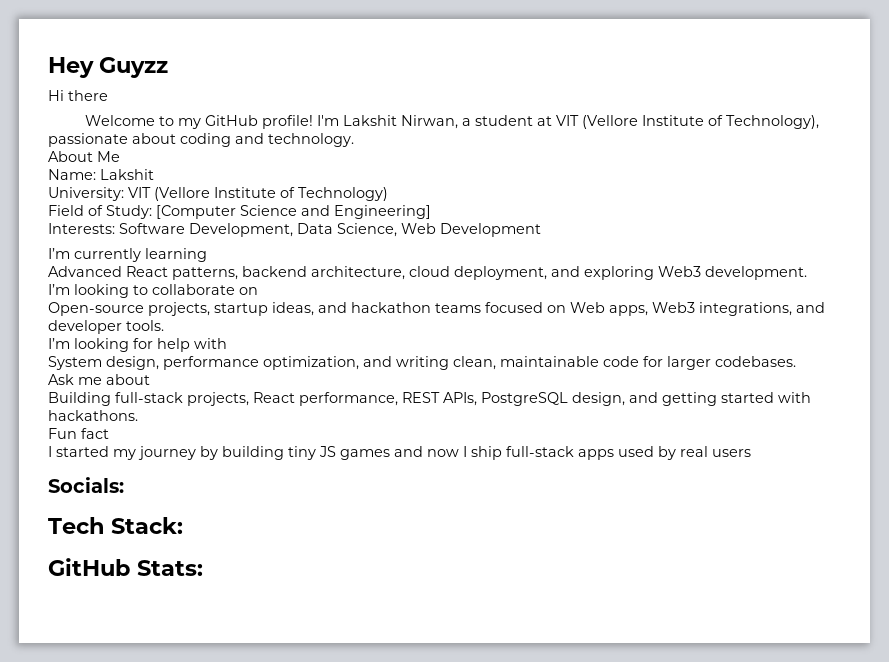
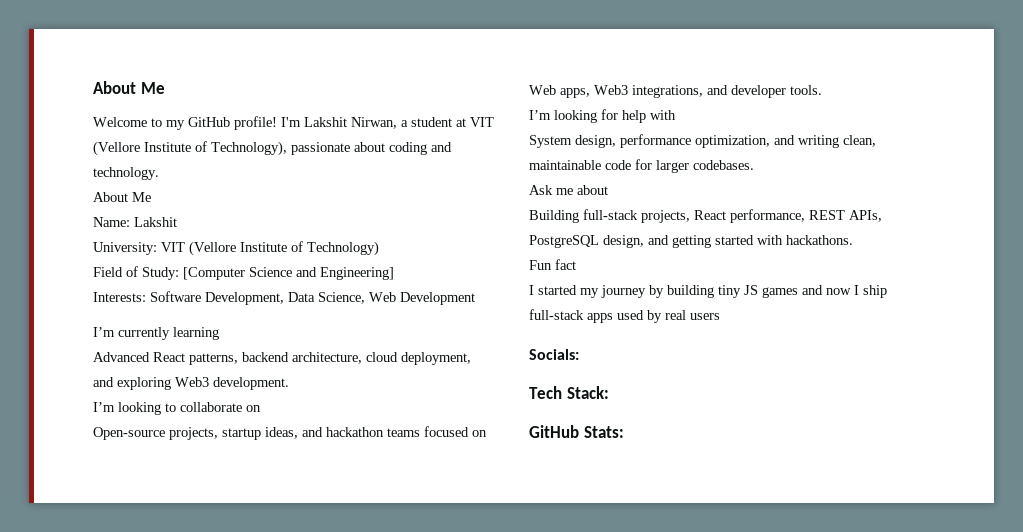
[48,57,169,78] [48,90,108,101] Hey Guyzz // Hi there -> [93,81,165,94] About Me

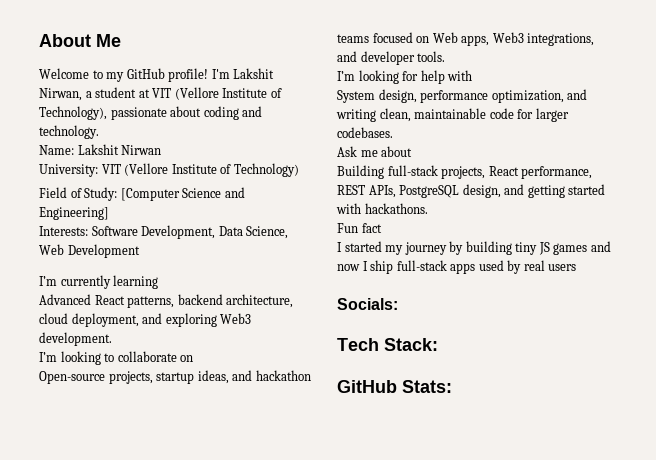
[93,192,151,202] // About Me -> (99, 132) none
(177, 222) none -> [121,145,162,155] Nirwan

